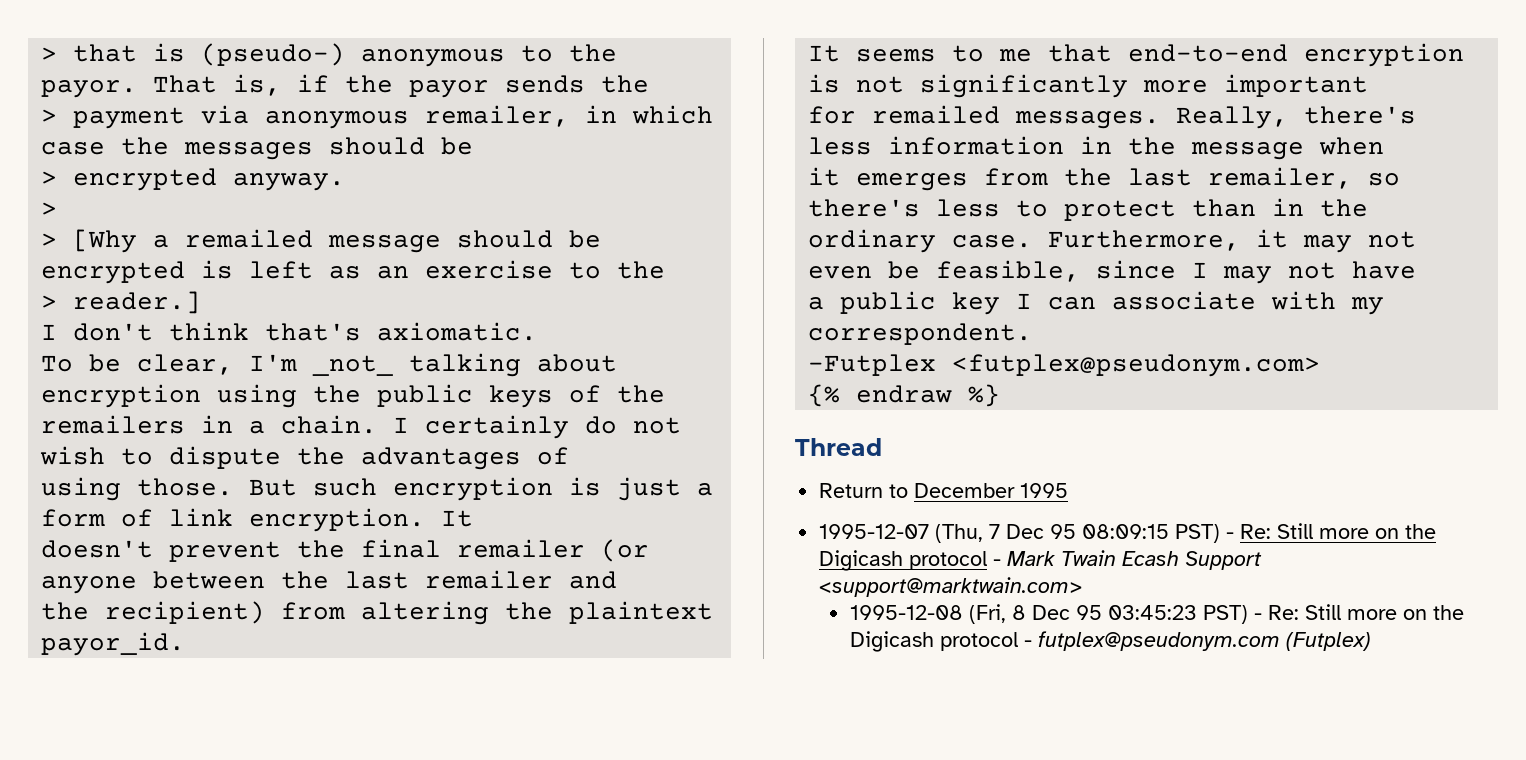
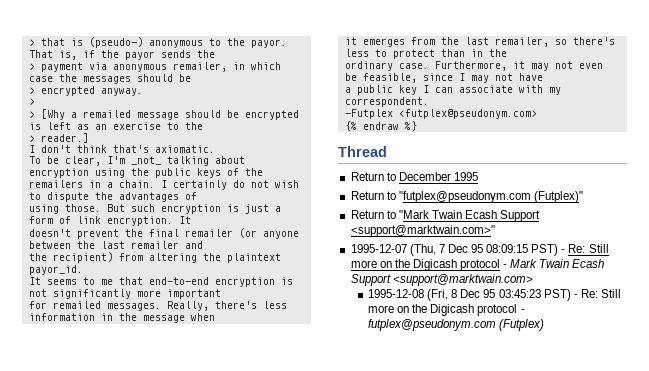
(1069, 490) none -> [350,191,583,203] [350,210,541,222] [350,225,495,237] // Return to "futplex@pseudonym.com (Futplex)" // Return to "Mark Twain Ecash Support <support@marktwain.com>"

